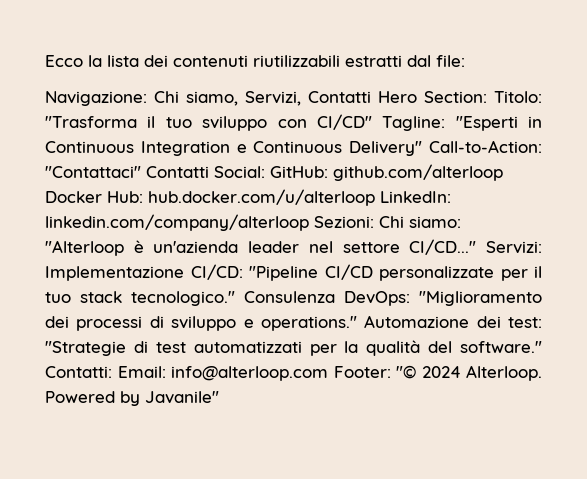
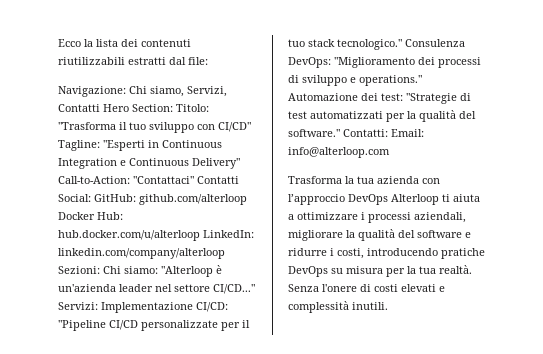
[333,365,542,381] [45,391,219,406] Footer: "© 2024 Alterloop. Powered by Javanile" -> [288,176,440,184] [288,194,480,205] [288,212,466,223] [288,229,471,241] [288,248,485,259] [288,265,472,277] [288,284,445,292] [288,301,388,313] // Trasforma la tua azienda con l’approccio DevOps Alterloop ti aiuta a ottimizzare i processi aziendali, migliorare la qualità del software e ridurre i costi, introducendo pratiche DevOps su misura per la tua realtà. Senza l'onere di costi elevati e complessità inutili.

